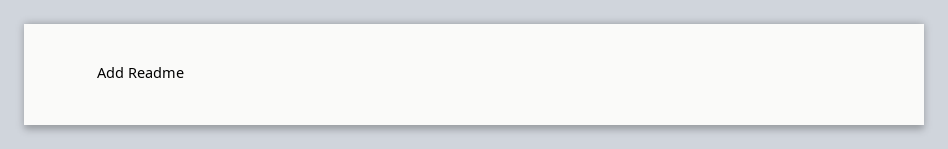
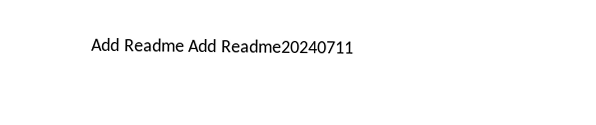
(184, 72) none -> [188,38,355,54] Add Readme20240711

